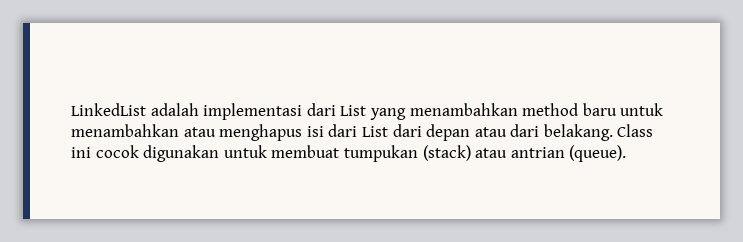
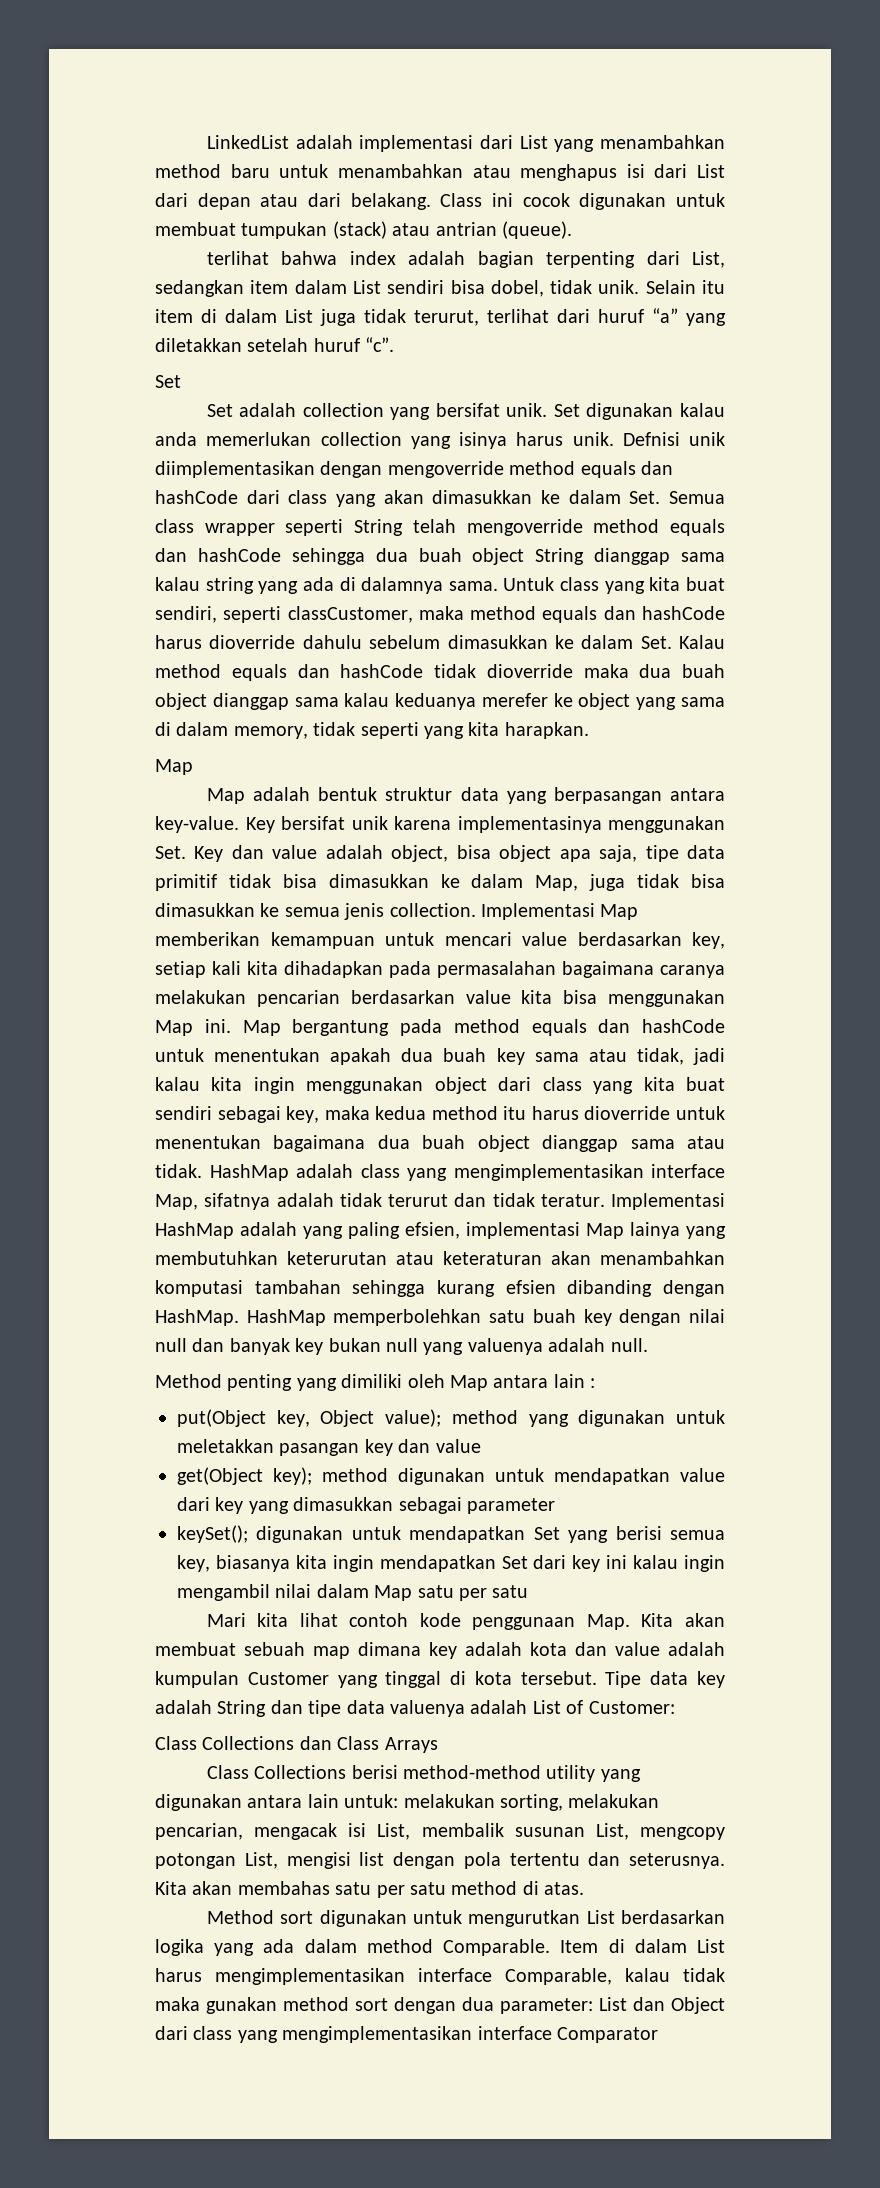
(627, 153) none -> [206,251,725,268] [155,280,725,297] [155,308,726,326] [155,337,395,352] [155,375,181,388] [206,403,725,420] [155,432,725,449] [155,461,673,478] [155,490,725,507] [155,519,725,536] [155,548,725,565] [155,577,725,594] [155,606,725,623] [155,635,725,649] [155,664,725,681] [155,693,725,710] [155,722,589,739] [155,759,193,775] [206,787,725,804] [155,816,725,833] [155,845,725,862] [155,874,726,891] [155,903,639,920] [155,932,725,949] [155,961,725,978] [155,990,725,1007] [155,1019,725,1036] [155,1048,725,1065] [155,1077,726,1094] [155,1106,725,1123] [155,1135,726,1152] [155,1164,725,1181] [155,1193,725,1210] [155,1222,726,1239] [155,1251,725,1265] [155,1280,726,1297] [155,1309,725,1326] [155,1338,648,1355] [155,1374,596,1391] [177,1409,725,1427] [177,1439,481,1456] [177,1467,725,1485] [177,1497,555,1514] [177,1525,726,1543] [177,1555,725,1572] [177,1584,529,1601] [206,1613,725,1630] [155,1642,725,1659] [155,1671,725,1688] [155,1700,675,1717] [155,1736,438,1753] [206,1765,641,1782] [155,1794,660,1811] [155,1823,725,1840] [155,1852,725,1869] [155,1881,585,1898] [206,1910,725,1927] [155,1939,725,1956] [155,1968,725,1985] [155,1997,725,2014] [155,2026,658,2043] // terlihat bahwa index adalah bagian terpenting dari List, sedangkan item dalam List sendiri bisa dobel, tidak unik. Selain itu item di dalam List juga tidak terurut, terlihat dari huruf “a” yang diletakkan setelah huruf “c”. // Set // Set adalah collection yang bersifat unik. Set digunakan kalau anda memerlukan collection yang isinya harus unik. Defnisi unik diimplementasikan dengan mengoverride method equals dan hashCode dari class yang akan dimasukkan ke dalam Set. Semua class wrapper seperti String telah mengoverride method equals dan hashCode sehingga dua buah object String dianggap sama kalau string yang ada di dalamnya sama. Untuk class yang kita buat sendiri, seperti classCustomer, maka method equals dan hashCode harus dioverride dahulu sebelum dimasukkan ke dalam Set. Kalau method equals dan hashCode tidak dioverride maka dua buah object dianggap sama kalau keduanya merefer ke object yang sama di dalam memory, tidak seperti yang kita harapkan. // Map // Map adalah bentuk struktur data yang berpasangan antara key-value. Key bersifat unik karena implementasinya menggunakan Set. Key dan value adalah object, bisa object apa saja, tipe data primitif tidak bisa dimasukkan ke dalam Map, juga tidak bisa dimasukkan ke semua jenis collection. Implementasi Map memberikan kemampuan untuk mencari value berdasarkan key, setiap kali kita dihadapkan pada permasalahan bagaimana caranya melakukan pencarian berdasarkan value kita bisa menggunakan Map ini. Map bergantung pada method equals dan hashCode untuk menentukan apakah dua buah key sama atau tidak, jadi kalau kita ingin menggunakan object dari class yang kita buat sendiri sebagai key, maka kedua method itu harus dioverride untuk menentukan bagaimana dua buah object dianggap sama atau tidak. HashMap adalah class yang mengimplementasikan interface Map, sifatnya adalah tidak terurut dan tidak teratur. Implementasi HashMap adalah yang paling efsien, implementasi Map lainya yang membutuhkan keterurutan atau keteraturan akan menambahkan komputasi tambahan sehingga kurang efsien dibanding dengan HashMap. HashMap memperbolehkan satu buah key dengan nilai null dan banyak key bukan null yang valuenya adalah null. // Method penting yang dimiliki oleh Map antara lain : // put(Object key, Object value); method yang digunakan untuk meletakkan pasangan key dan value // get(Object key); method digunakan untuk mendapatkan value dari key yang dimasukkan sebagai parameter // keySet(); digunakan untuk mendapatkan Set yang berisi semua key, biasanya kita ingin mendapatkan Set dari key ini kalau ingin mengambil nilai dalam Map satu per satu // Mari kita lihat contoh kode penggunaan Map. Kita akan membuat sebuah map dimana key adalah kota dan value adalah kumpulan Customer yang tinggal di kota tersebut. Tipe data key adalah String dan tipe data valuenya adalah List of Customer: // Class Collections dan Class Arrays // Class Collections berisi method-method utility yang digunakan antara lain untuk: melakukan sorting, melakukan pencarian, mengacak isi List, membalik susunan List, mengcopy potongan List, mengisi list dengan pola tertentu dan seterusnya. Kita akan membahas satu per satu method di atas. // Method sort digunakan untuk mengurutkan List berdasarkan logika yang ada dalam method Comparable. Item di dalam List harus mengimplementasikan interface Comparable, kalau tidak maka gunakan method sort dengan dua parameter: List dan Object dari class yang mengimplementasikan interface Comparator

